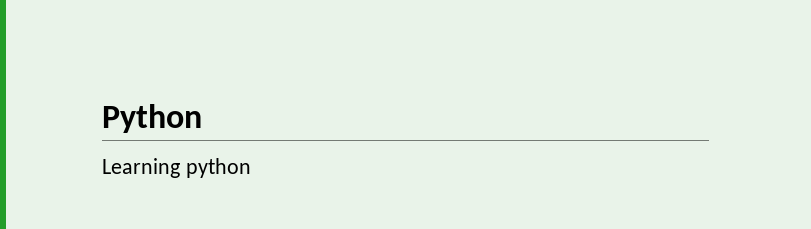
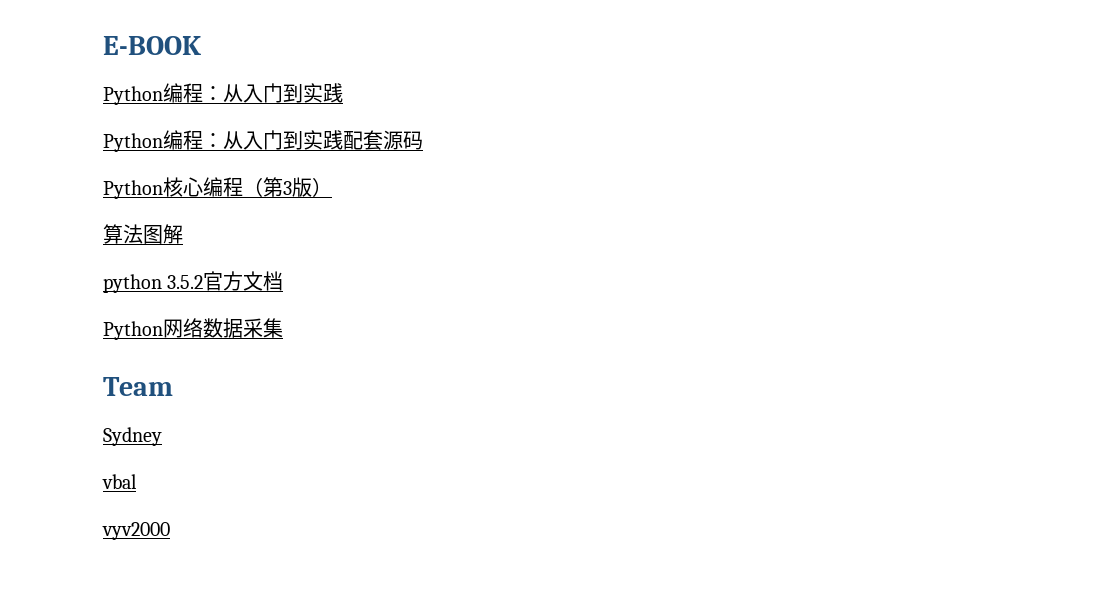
[102,104,202,133] [102,158,251,178] Python // Learning python -> [103,36,202,55] [103,83,343,105] [103,130,423,152] [103,177,332,199] [103,224,183,244] [103,271,284,293] [103,318,283,340] [103,377,173,396] [103,427,162,446] [102,474,137,489] [102,522,170,540] E-BOOK // Python编程：从入门到实践 // Python编程：从入门到实践配套源码 // Python核心编程（第3版） // 算法图解 // python 3.5.2官方文档 // Python网络数据采集 // Team // Sydney // vbal // vyv2000

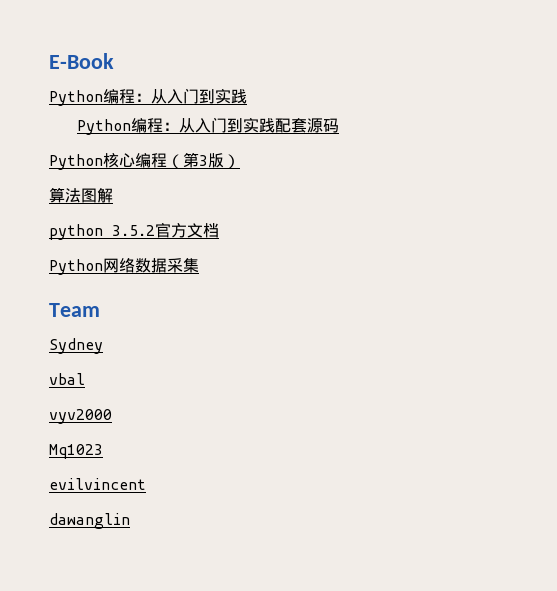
[103,36,202,55] E-BOOK -> [49,53,114,69] E-Book
(170, 531) none -> [49,444,103,459] [49,478,146,490] [49,513,130,529] // Mq1023 // evilvincent // dawanglin

